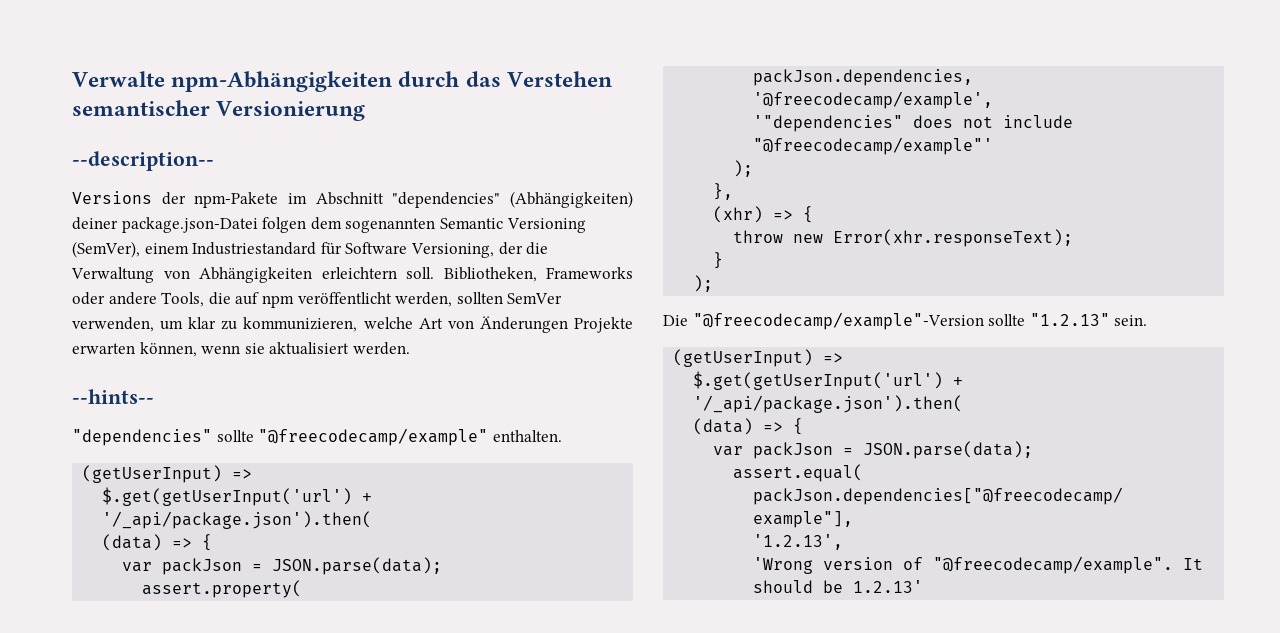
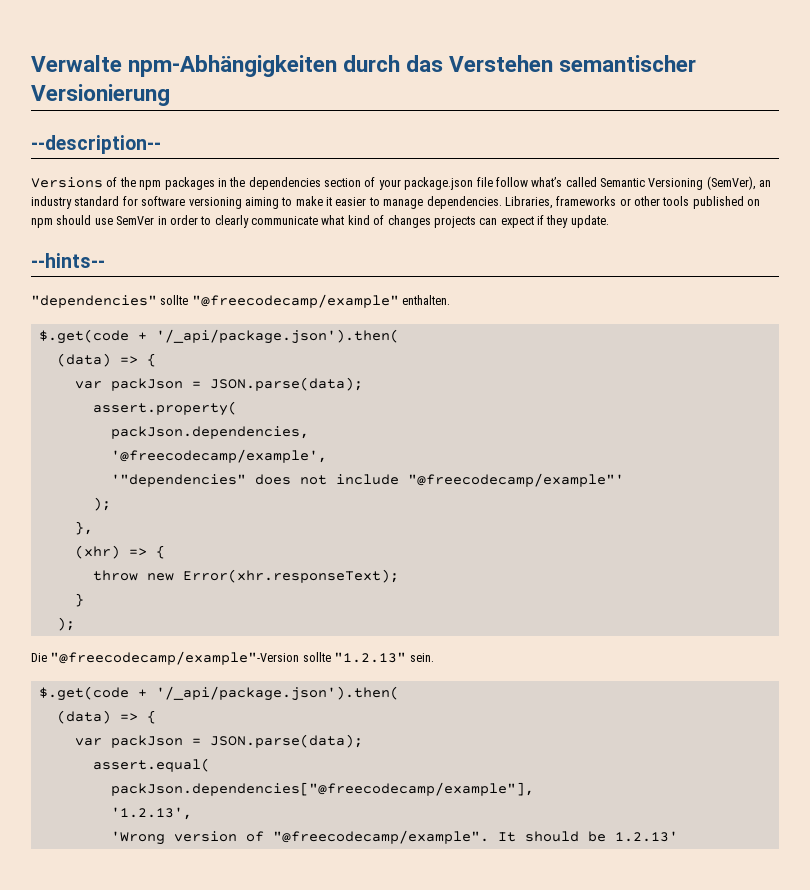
[161,191,633,208] [72,217,586,233] [72,241,549,258] [71,267,633,283] [72,292,563,308] [72,316,633,333] [72,342,410,357] der npm-Pakete im Abschnitt "dependencies" (Abhängigkeiten) deiner package.json-Datei folgen dem sogenannten Semantic Versioning (SemVer), einem Industriestandard für Software Versioning, der die Verwaltung von Abhängigkeiten erleichtern soll. Bibliotheken, Frameworks oder andere Tools, die auf npm veröffentlicht werden, sollten SemVer verwenden, um klar zu kommunizieren, welche Art von Änderungen Projekte erwarten können, wenn sie aktualisiert werden. -> [106,176,772,190] [31,196,761,209] [31,215,609,228] of the npm packages in the dependencies section of your package.json file follow what’s called Semantic Versioning (SemVer), an industry standard for software versioning aiming to make it easier to manage dependencies. Libraries, frameworks or other tools published on npm should use SemVer in order to clearly communicate what kind of changes projects can expect if they update.
[82,465,253,483] [102,487,353,506] (getUserInput) => // $.get(getUserInput('url') -> [38,329,129,344] $.get(code
[673,349,844,367] [693,371,944,390] (getUserInput) => // $.get(getUserInput('url') -> [38,686,129,701] $.get(code

